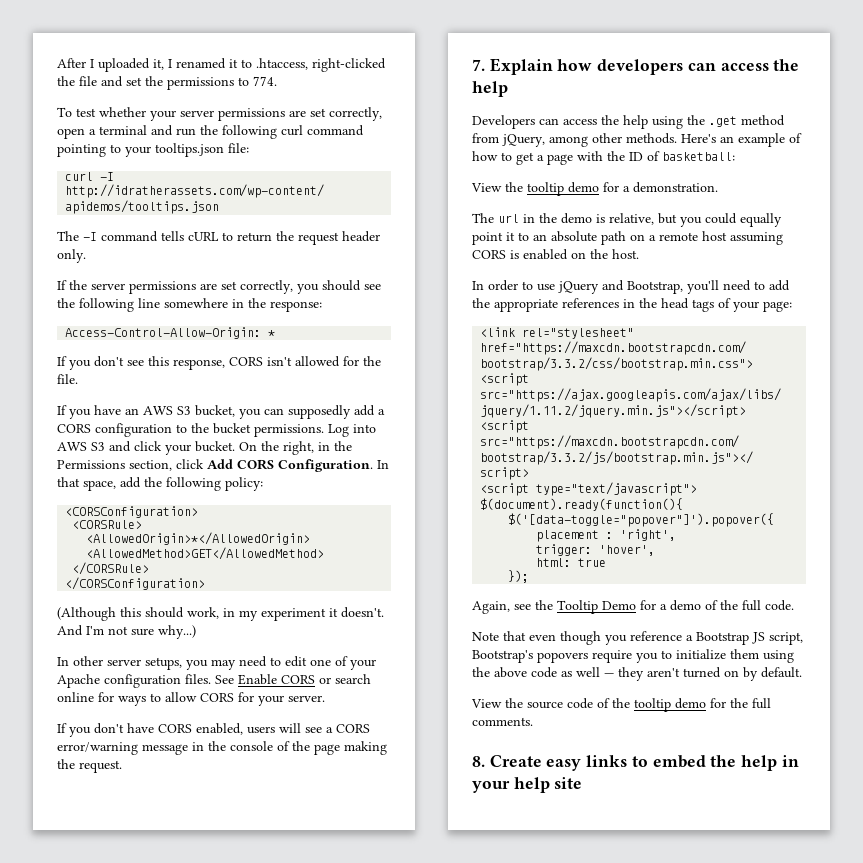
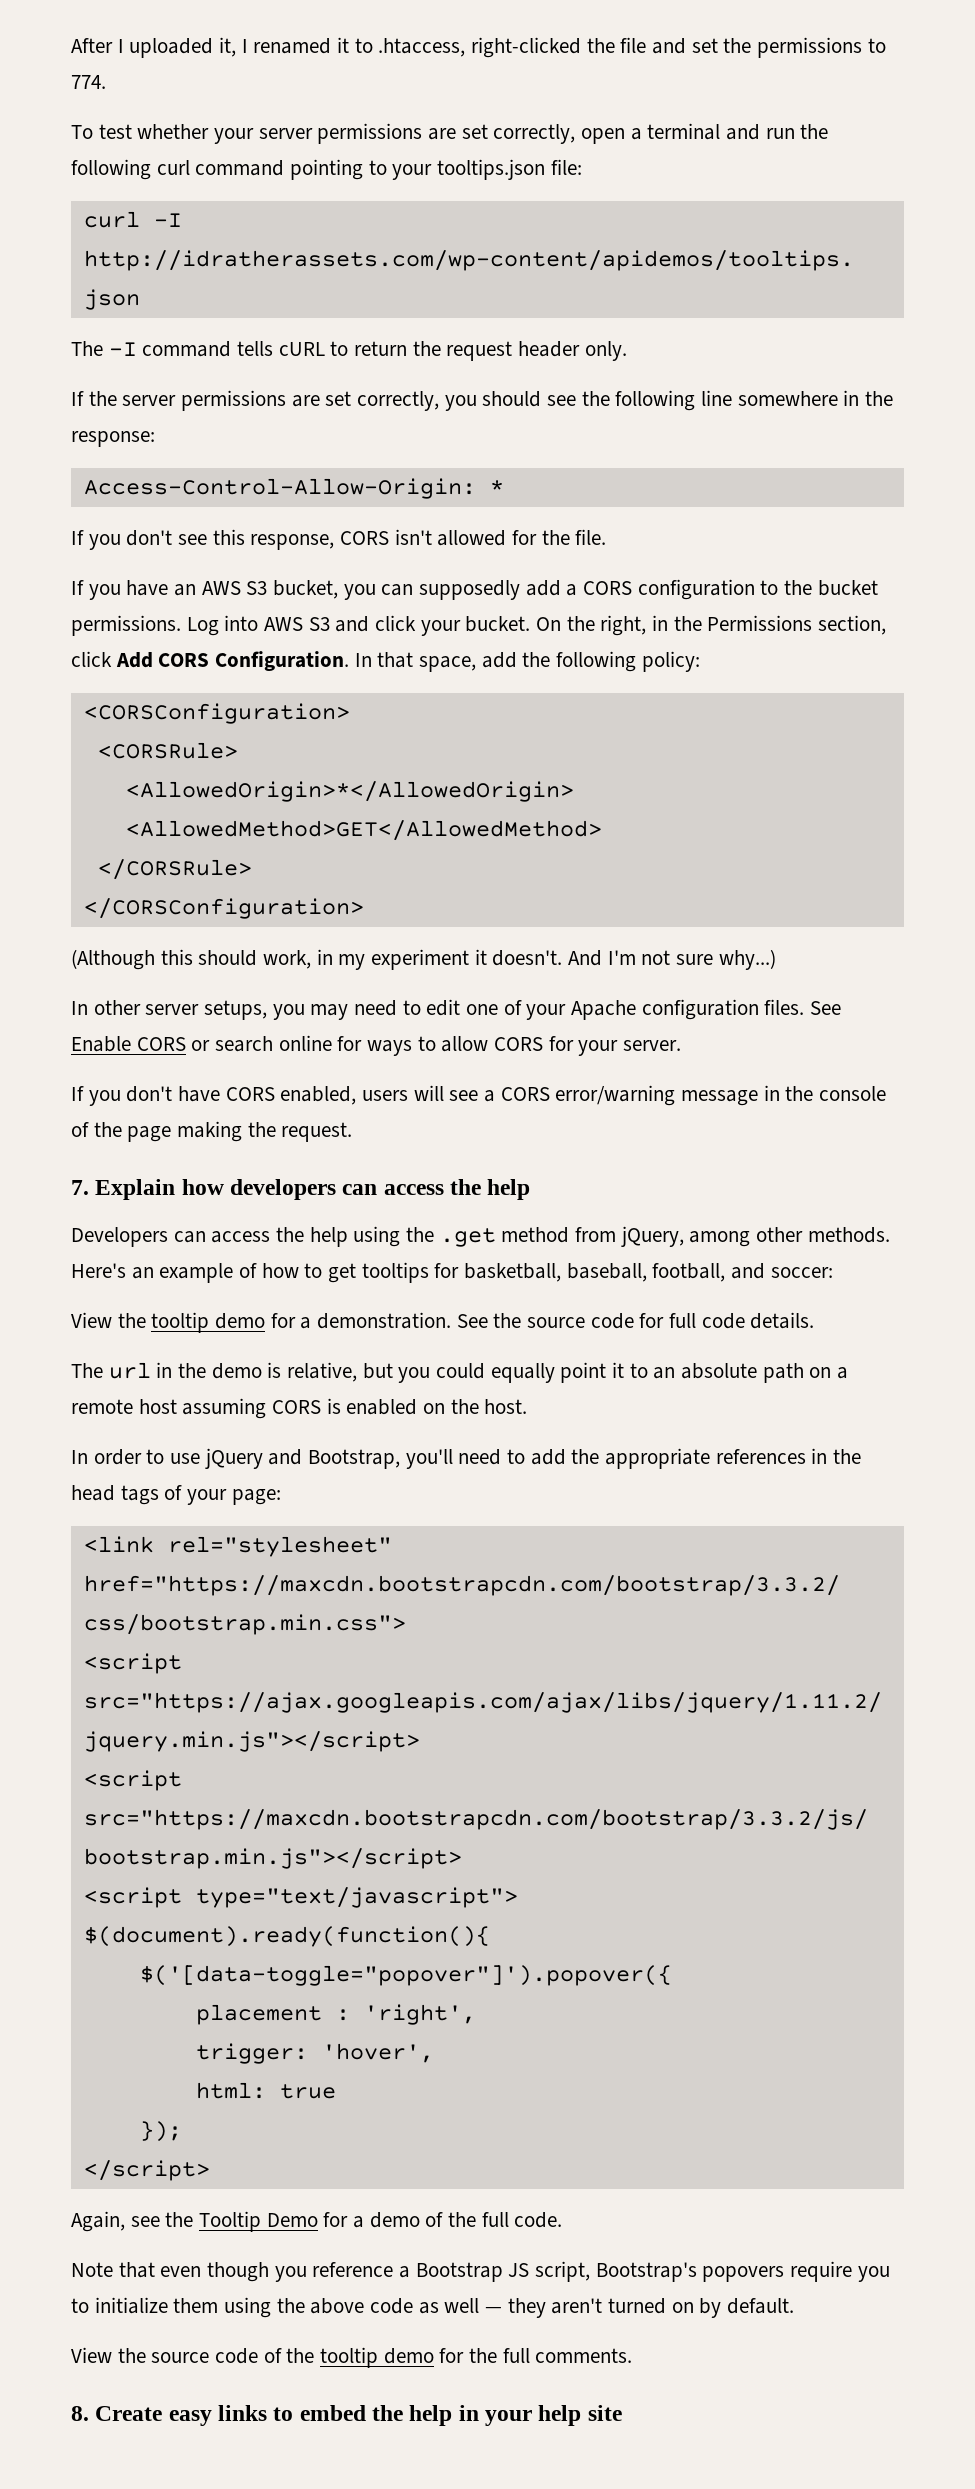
[537,151,735,165] a page with the ID of basketball: -> [361,1262,833,1283] tooltips for basketball, baseball, football, and soccer:
(718, 187) none -> [456,1312,815,1329] See the source code for full code details.
(530, 576) none -> [83,2160,210,2181] // </script>

